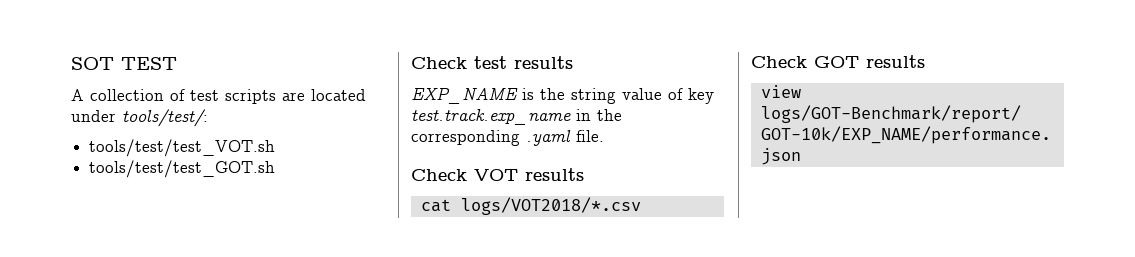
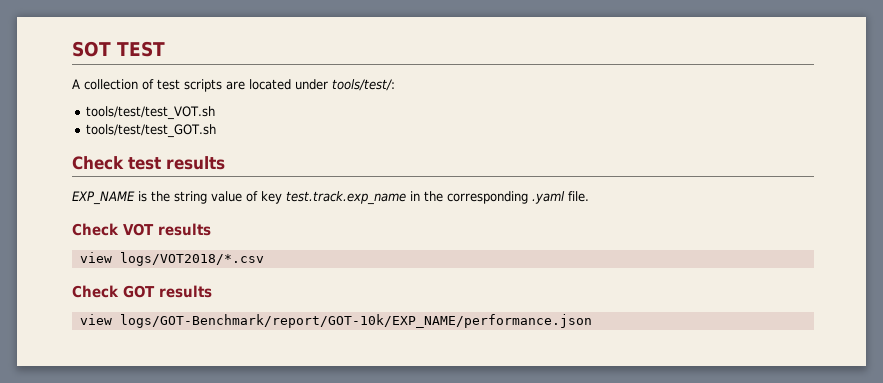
[420,199,451,212] cat -> [79,252,112,263] view

